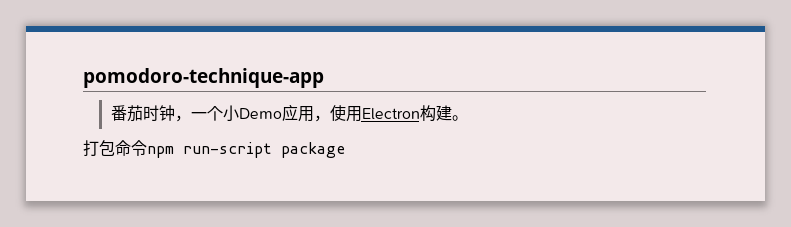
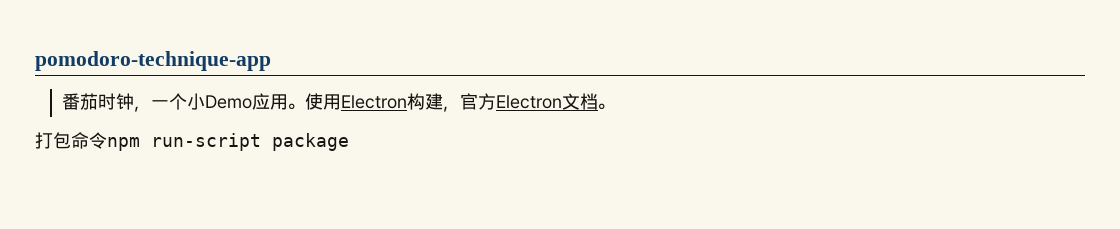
[313,115,330,122] ， -> [288,103,306,110] 。
(452, 113) none -> [443,93,599,112] ，官方Electron文档

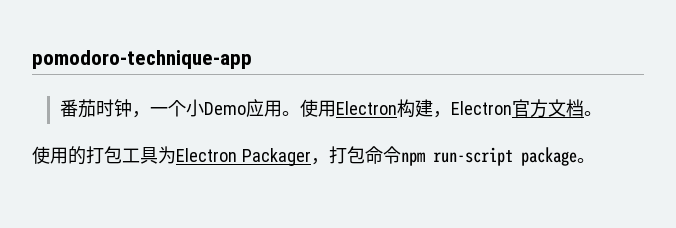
[460,93,563,110] 官方Electron -> [450,99,548,118] Electron官方
(616, 106) none -> [32,146,329,166] 使用的打包工具为Electron Packager，
(349, 142) none -> [576,158,595,163] 。

